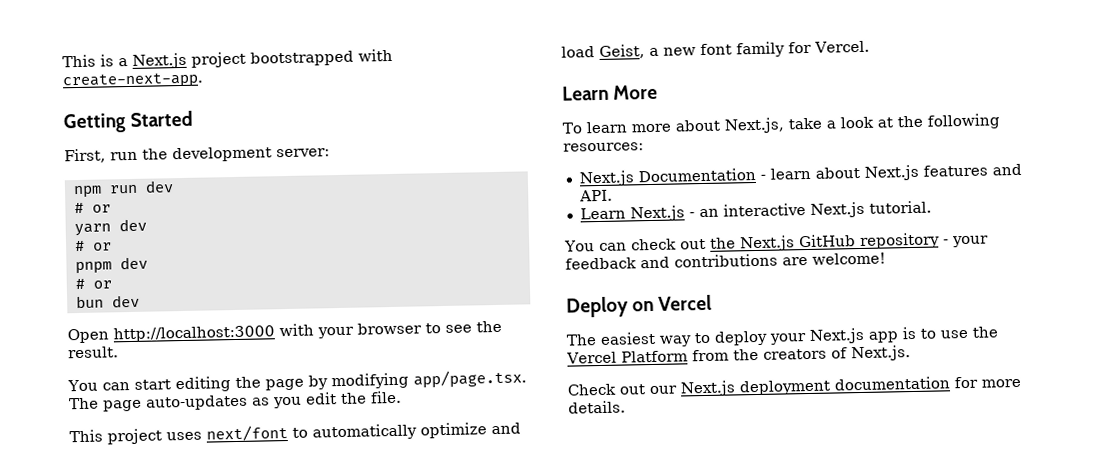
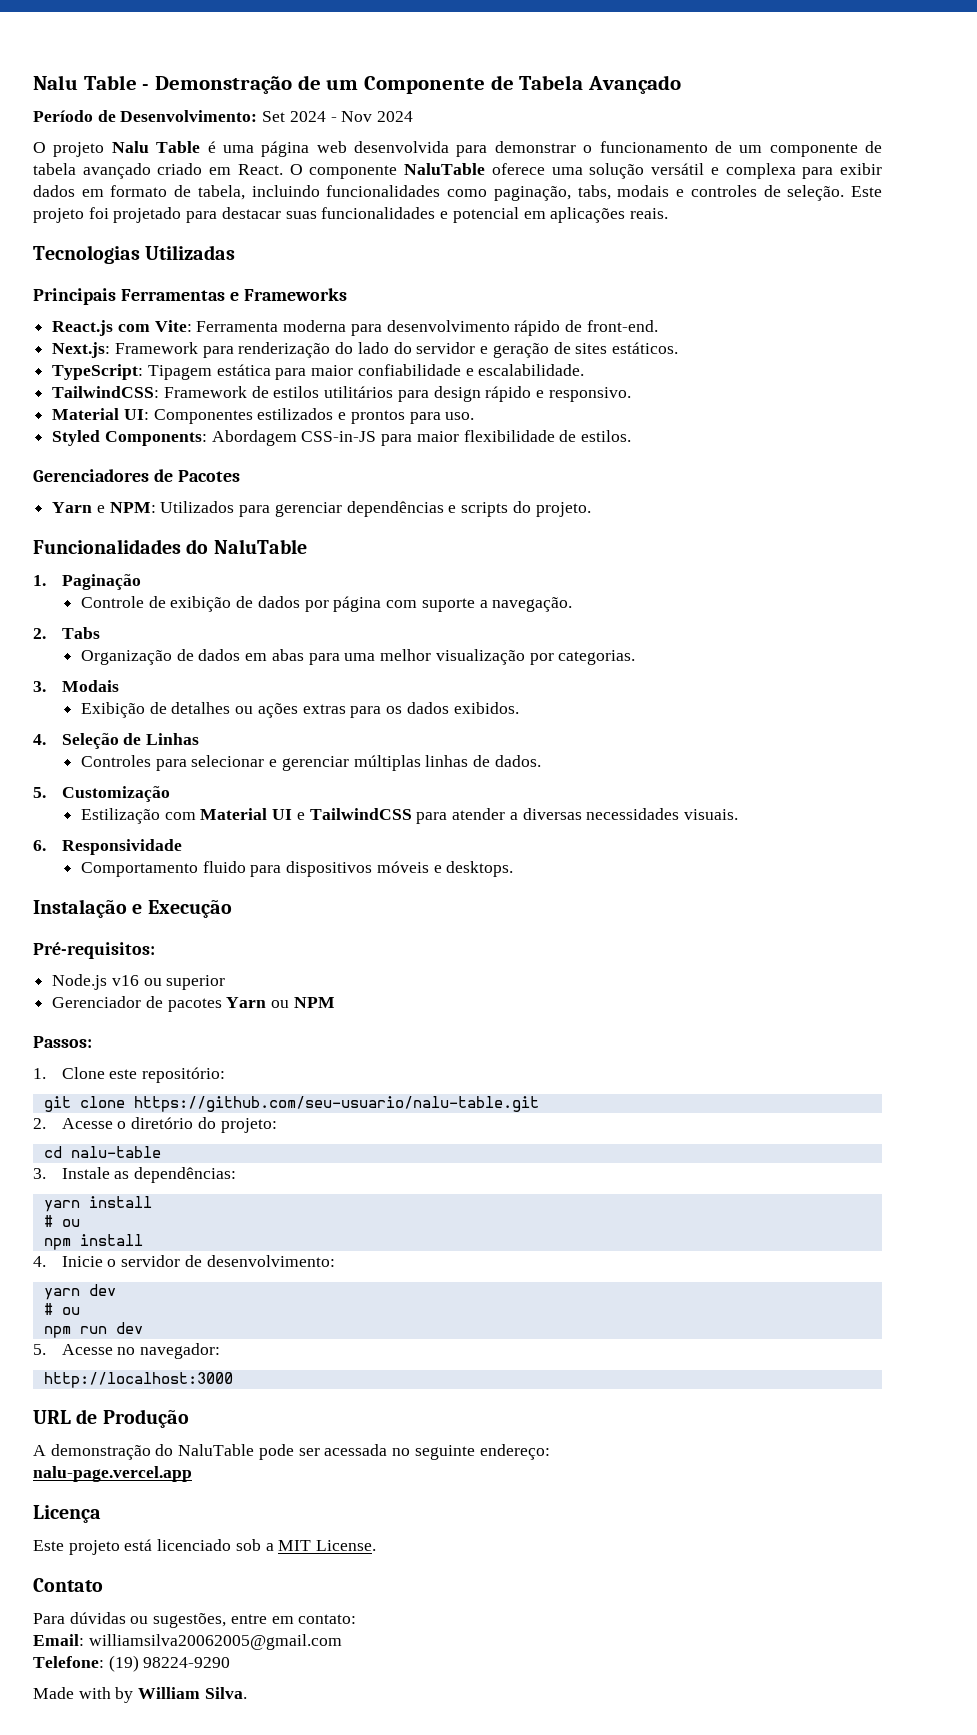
[62,48,393,69] [62,72,204,90] [63,110,194,134] [64,146,330,164] [72,180,174,199] [73,202,111,214] [73,218,147,237] [73,240,112,252] [74,256,148,275] [74,278,112,290] [75,294,140,309] [67,320,502,344] [68,346,119,359] [67,369,527,393] [69,390,402,412] [69,422,521,445] [561,40,870,59] [562,84,659,101] [562,113,1000,134] [563,142,644,152] [578,163,1022,187] [578,189,613,202] [579,200,932,222] [564,232,989,252] [565,252,886,270] [566,294,713,318] [566,326,999,347] [566,345,911,364] [567,376,1021,397] [568,400,626,414] This is a Next.js project bootstrapped with create-next-app. // Getting Started // First, run the development server: // npm run dev // # or // yarn dev // # or // pnpm dev // # or // bun dev // Open http://localhost:3000 with your browser to see the result. // You can start editing the page by modifying app/page.tsx. The page auto-updates as you edit the file. // This project uses next/font to automatically optimize and load Geist, a new font family for Vercel. // Learn More // To learn more about Next.js, take a look at the following resources: // Next.js Documentation - learn about Next.js features and API. // Learn Next.js - an interactive Next.js tutorial. // You can check out the Next.js GitHub repository - your feedback and contributions are welcome! // Deploy on Vercel // The easiest way to deploy your Next.js app is to use the Vercel Platform from the creators of Next.js. // Check out our Next.js deployment documentation for more details. -> [33,75,682,94] [33,110,414,122] [33,141,882,157] [33,163,883,179] [33,185,883,201] [33,207,668,223] [33,245,236,264] [33,288,347,305] [52,320,658,336] [52,342,678,358] [52,364,585,380] [52,386,631,402] [52,408,475,424] [52,430,632,446] [33,469,240,482] [52,501,591,517] [33,539,307,554] [33,574,141,590] [80,596,573,612] [33,627,100,639] [80,649,636,665] [33,680,119,692] [80,702,519,718] [33,733,200,749] [80,755,541,771] [33,786,170,802] [80,808,738,824] [33,839,182,855] [80,861,514,877] [33,899,232,918] [33,942,155,959] [52,974,226,990] [52,996,335,1012] [33,1036,92,1048] [33,1067,226,1083] [43,1096,539,1112] [33,1117,277,1133] [43,1146,161,1158] [33,1167,237,1183] [43,1196,152,1212] [43,1215,80,1227] [43,1234,143,1250] [33,1255,335,1267] [43,1284,116,1300] [43,1303,80,1315] [43,1322,143,1338] [33,1343,221,1359] [43,1372,233,1388] [33,1409,189,1428] [33,1444,550,1460] [33,1466,192,1482] [33,1505,101,1523] [33,1539,377,1555] [33,1578,103,1592] [33,1612,357,1628] [33,1634,342,1650] [33,1655,231,1672] [33,1687,247,1703] Nalu Table - Demonstração de um Componente de Tabela Avançado // Período de Desenvolvimento: Set 2024 - Nov 2024 // O projeto Nalu Table é uma página web desenvolvida para demonstrar o funcionamento de um componente de tabela avançado criado em React. O componente NaluTable oferece uma solução versátil e complexa para exibir dados em formato de tabela, incluindo funcionalidades como paginação, tabs, modais e controles de seleção. Este projeto foi projetado para destacar suas funcionalidades e potencial em aplicações reais. // Tecnologias Utilizadas // Principais Ferramentas e Frameworks // React.js com Vite: Ferramenta moderna para desenvolvimento rápido de front-end. // Next.js: Framework para renderização do lado do servidor e geração de sites estáticos. // TypeScript: Tipagem estática para maior confiabilidade e escalabilidade. // TailwindCSS: Framework de estilos utilitários para design rápido e responsivo. // Material UI: Componentes estilizados e prontos para uso. // Styled Components: Abordagem CSS-in-JS para maior flexibilidade de estilos. // Gerenciadores de Pacotes // Yarn e NPM: Utilizados para gerenciar dependências e scripts do projeto. // Funcionalidades do NaluTable // 1. Paginação // Controle de exibição de dados por página com suporte a navegação. // 2. Tabs // Organização de dados em abas para uma melhor visualização por categorias. // 3. Modais // Exibição de detalhes ou ações extras para os dados exibidos. // 4. Seleção de Linhas // Controles para selecionar e gerenciar múltiplas linhas de dados. // 5. Customização // Estilização com Material UI e TailwindCSS para atender a diversas necessidades visuais. // 6. Responsividade // Comportamento fluido para dispositivos móveis e desktops. // Instalação e Execução // Pré-requisitos: // Node.js v16 ou superior // Gerenciador de pacotes Yarn ou NPM // Passos: // 1. Clone este repositório: // git clone https://github.com/seu-usuario/nalu-table.git // 2. Acesse o diretório do projeto: // cd nalu-table // 3. Instale as dependências: // yarn install // # ou // npm install // 4. Inicie o servidor de desenvolvimento: // yarn dev // # ou // npm run dev // 5. Acesse no navegador: // http://localhost:3000 // URL de Produção // A demonstração do NaluTable pode ser acessada no seguinte endereço: // nalu-page.vercel.app // Licença // Este projeto está licenciado sob a MIT License. // Contato // Para dúvidas ou sugestões, entre em contato: // Email: williamsilva20062005@gmail.com // Telefone: (19) 98224-9290 // Made with by William Silva.

